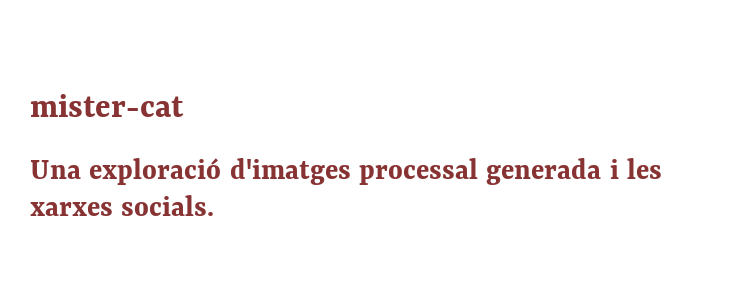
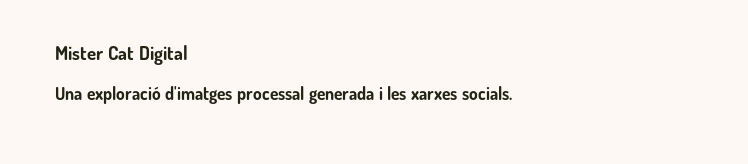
[30,94,184,117] mister-cat -> [55,45,189,65] Mister Cat Digital

